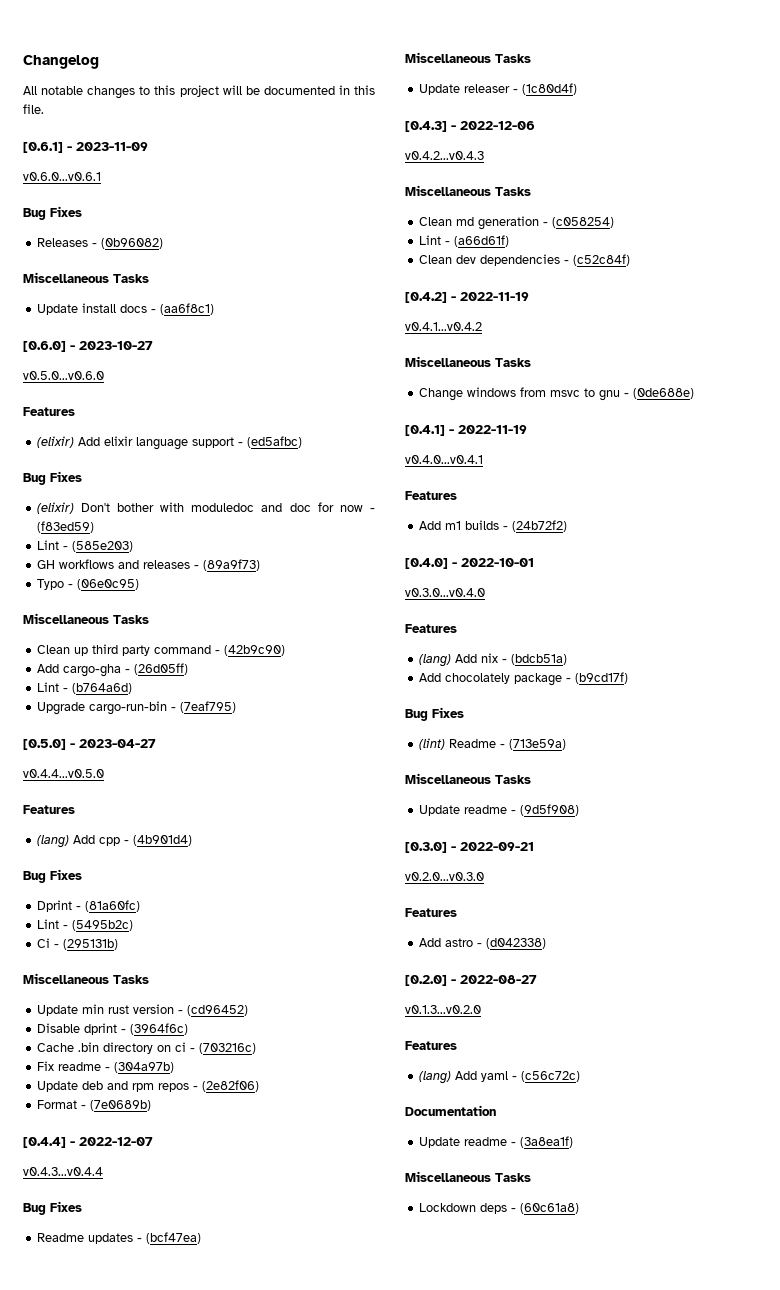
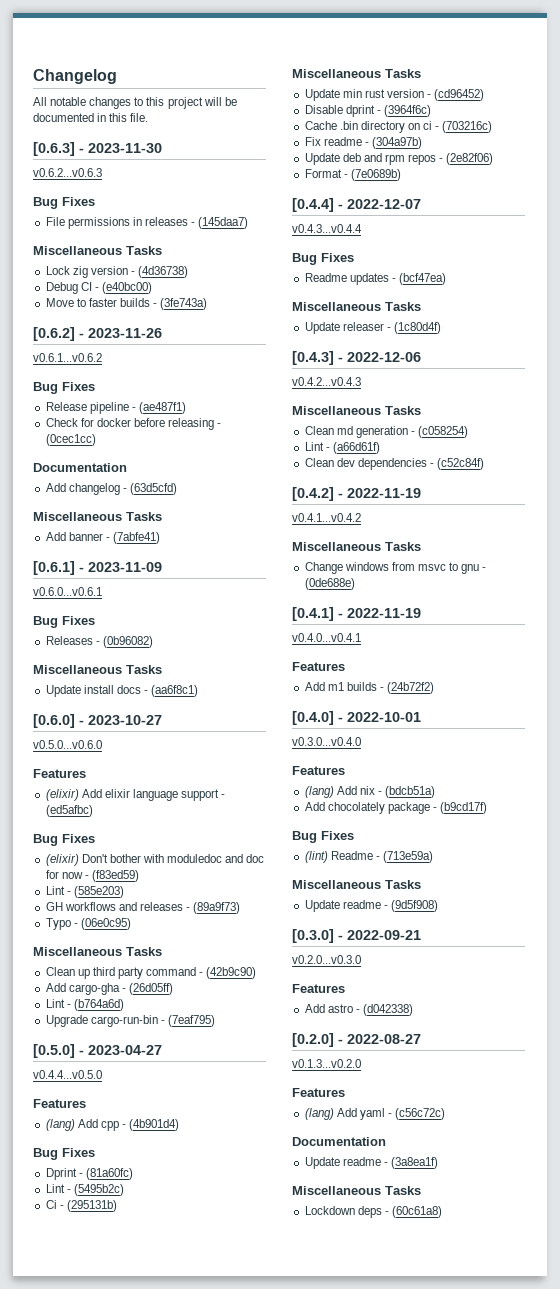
(44, 109) none -> [33,142,162,156] [33,168,102,177] [33,197,95,209] [45,217,249,229] [33,246,162,255] [45,266,189,278] [45,282,152,294] [45,298,208,310] [33,327,162,341] [33,353,102,362] [33,382,95,394] [45,402,186,414] [45,418,222,430] [45,434,96,446] [33,463,127,472] [45,483,177,495] [33,512,162,521] [45,532,160,544] // [0.6.3] - 2023-11-30 // v0.6.2...v0.6.3 // Bug Fixes // File permissions in releases - (145daa7) // Miscellaneous Tasks // Lock zig version - (4d36738) // Debug CI - (e40bc00) // Move to faster builds - (3fe743a) // [0.6.2] - 2023-11-26 // v0.6.1...v0.6.2 // Bug Fixes // Release pipeline - (ae487f1) // Check for docker before releasing - (0cec1cc) // Documentation // Add changelog - (63d5cfd) // Miscellaneous Tasks // Add banner - (7abfe41)

